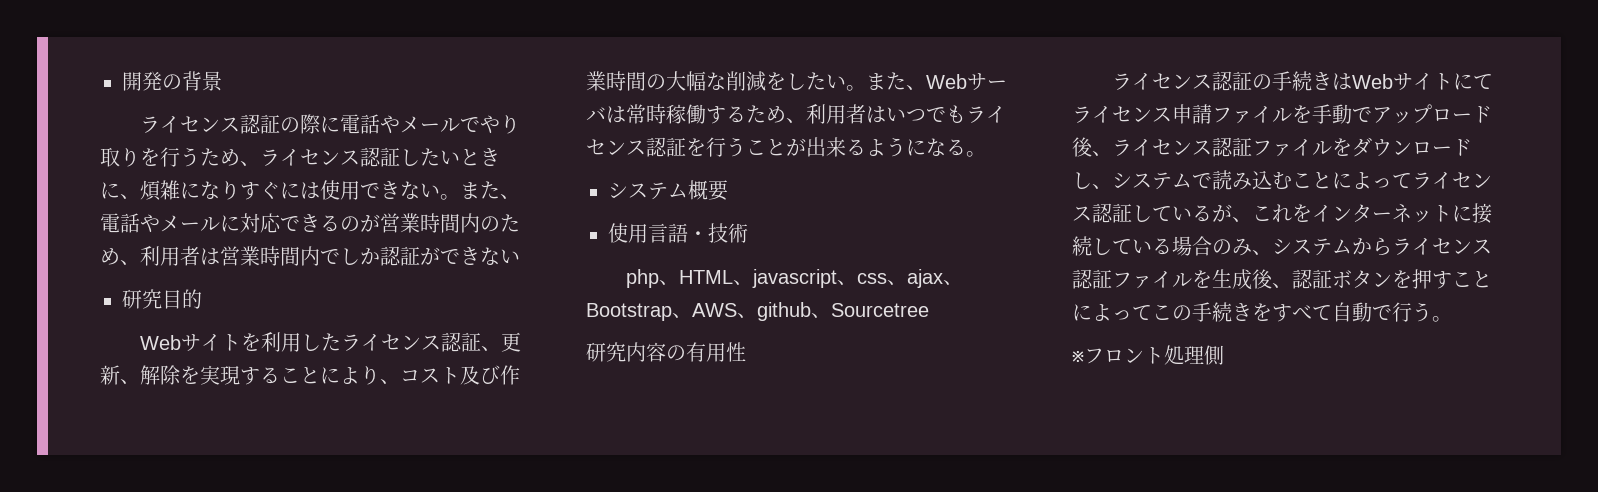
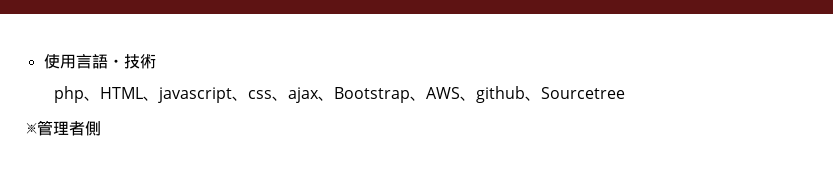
[122,71,222,91] [140,114,521,134] [100,147,500,167] [100,180,520,201] [100,213,520,233] [100,246,520,266] [122,289,202,309] [140,332,522,352] [100,365,520,385] [586,71,1007,91] [586,104,1006,124] [586,137,986,157] [608,180,728,201] 開発の背景 // ライセンス認証の際に電話やメールでやり取りを行うため、ライセンス認証したいときに、煩雑になりすぐには使用できない。また、電話やメールに対応できるのが営業時間内のため、利用者は営業時間内でしか認証ができない // 研究目的 // Webサイトを利用したライセンス認証、更新、解除を実現することにより、コスト及び作業時間の大幅な削減をしたい。また、Webサーバは常時稼働するため、利用者はいつでもライセンス認証を行うことが出来るようになる。 // システム概要 // -> (43, 61) none
[586,342,746,362] [1112,71,1494,91] [1072,104,1492,124] [1072,137,1472,157] [1072,170,1492,190] [1072,203,1492,224] [1072,236,1492,256] [1072,269,1492,290] [1072,302,1452,322] [1072,345,1204,365] 研究内容の有用性 // ライセンス認証の手続きはWebサイトにてライセンス申請ファイルを手動でアップロード後、ライセンス認証ファイルをダウンロードし、システムで読み込むことによってライセンス認証しているが、これをインターネットに接続している場合のみ、システムからライセンス認証ファイルを生成後、認証ボタンを押すことによってこの手続きをすべて自動で行う。 // ※フロント処理 -> [26,120,85,136] ※管理者

